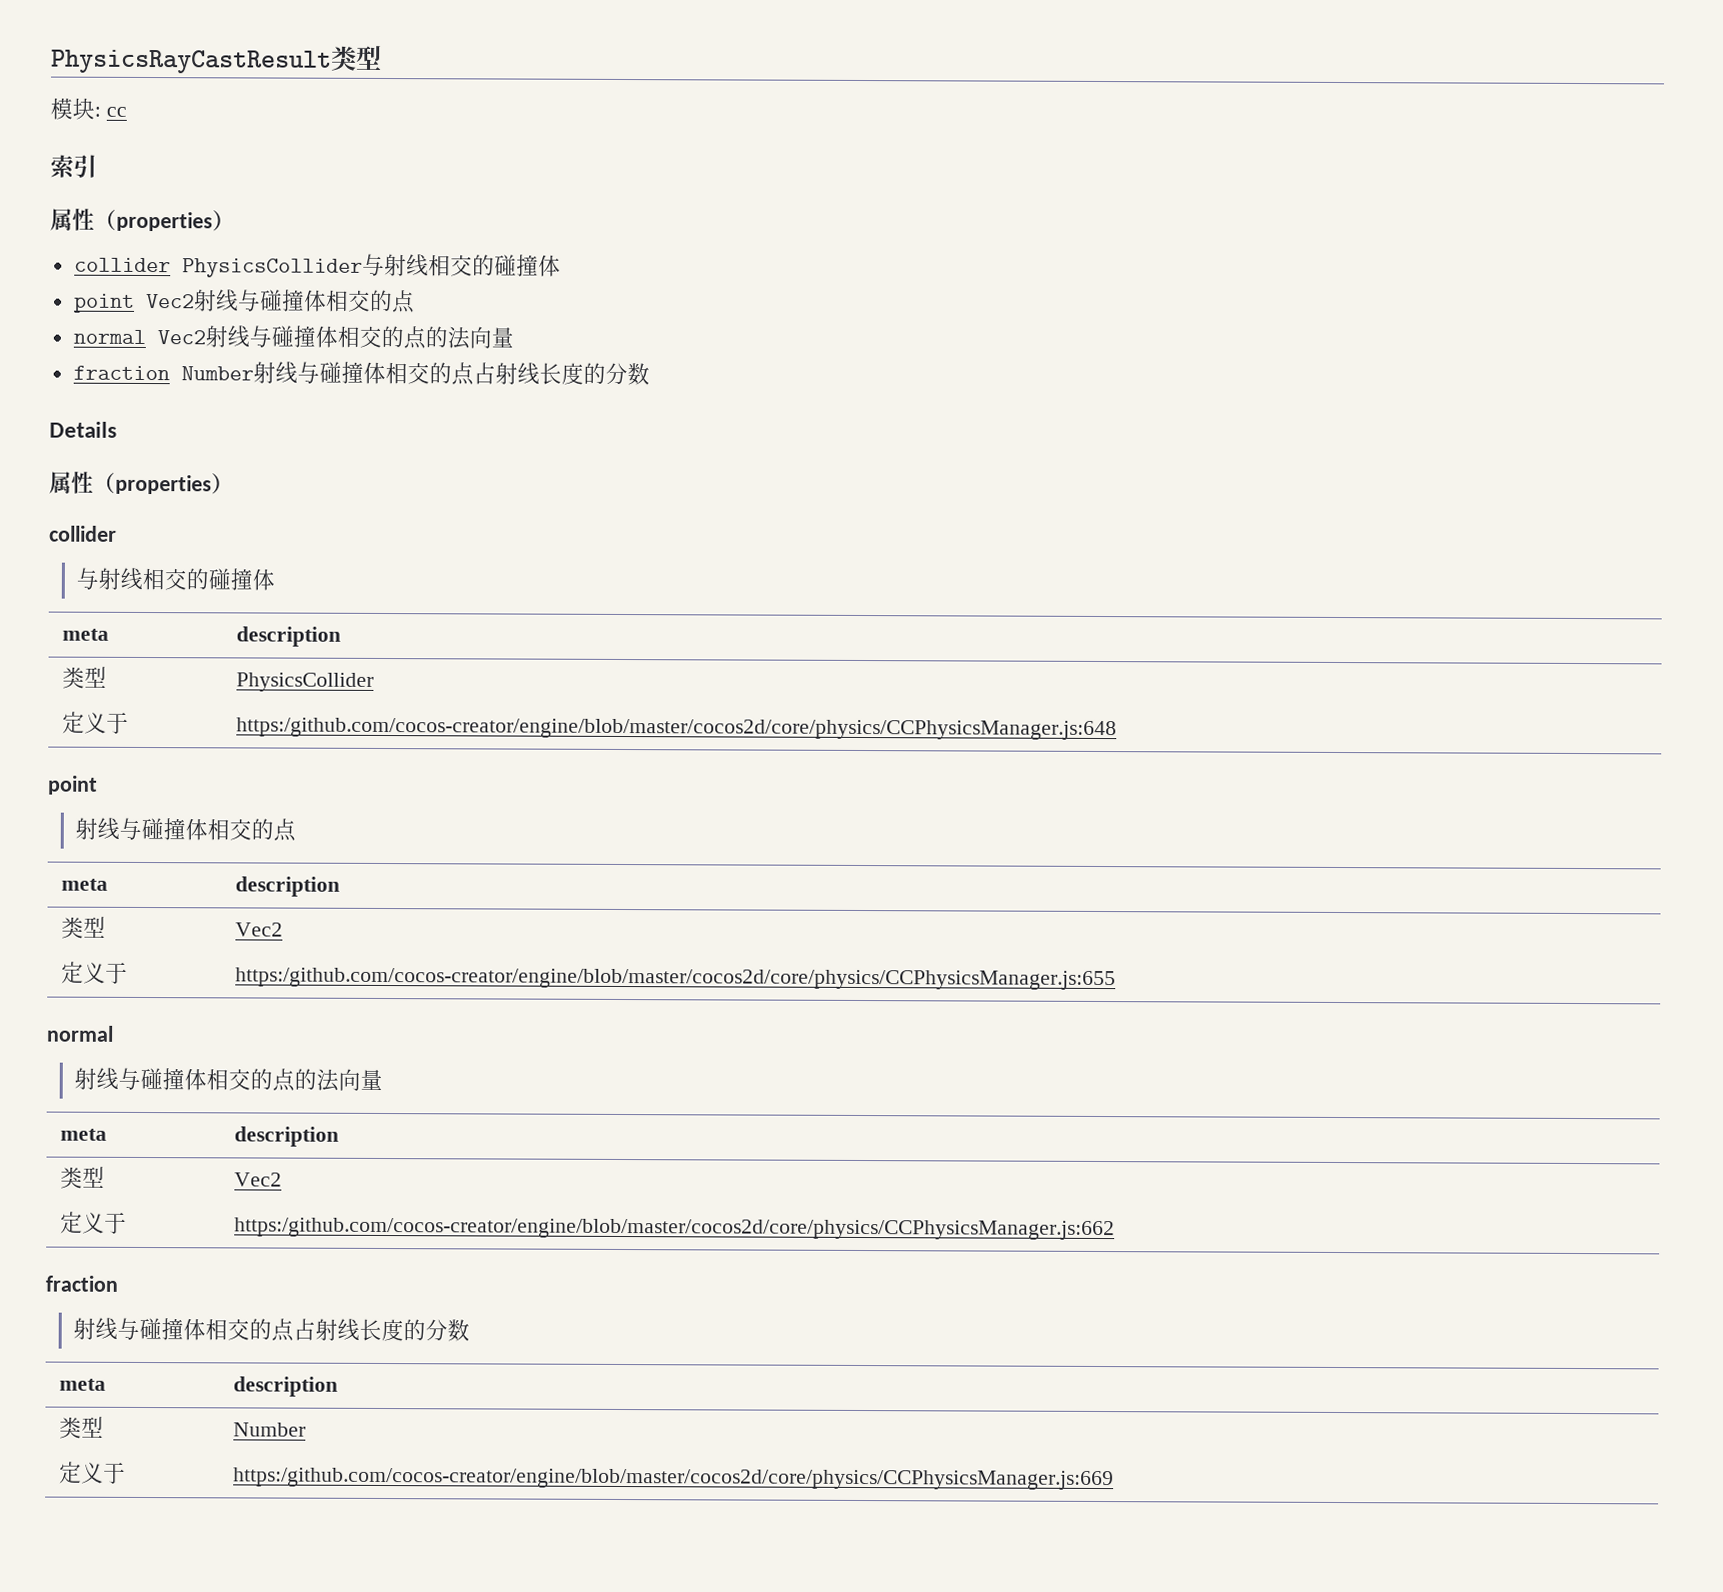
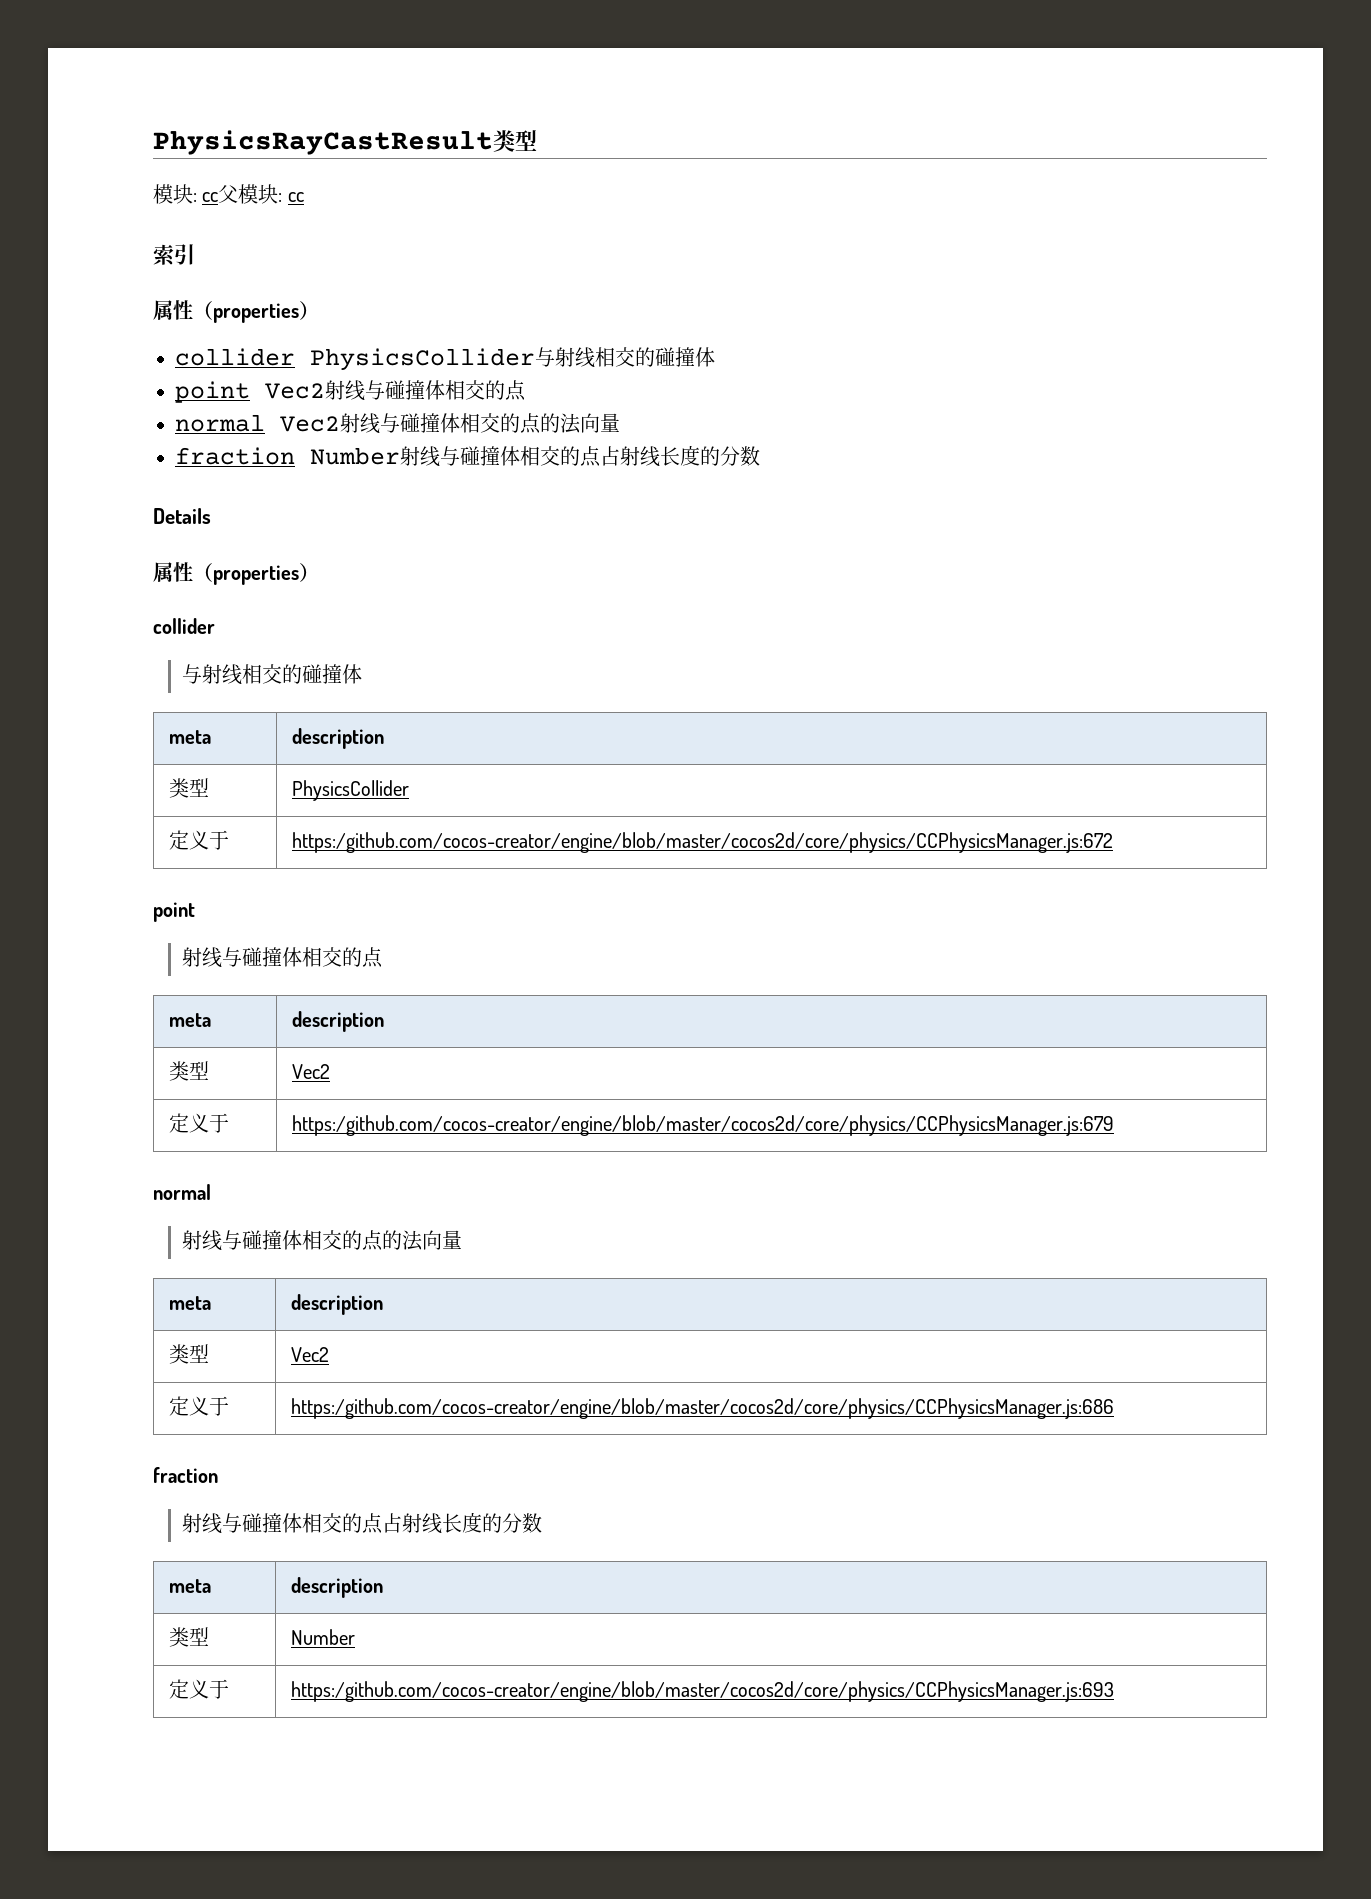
(127, 111) none -> [218,184,304,204] 父模块: cc
[235,717,1117,741] https:/github.com/cocos-creator/engine/blob/master/cocos2d/core/physics/CCPhysicsManager.js:648 -> [291,832,1113,853] https:/github.com/cocos-creator/engine/blob/master/cocos2d/core/physics/CCPhysicsManager.js:672
[234,967,1116,991] https:/github.com/cocos-creator/engine/blob/master/cocos2d/core/physics/CCPhysicsManager.js:655 -> [291,1115,1114,1136] https:/github.com/cocos-creator/engine/blob/master/cocos2d/core/physics/CCPhysicsManager.js:679
[233,1217,1115,1241] https:/github.com/cocos-creator/engine/blob/master/cocos2d/core/physics/CCPhysicsManager.js:662 -> [290,1398,1114,1419] https:/github.com/cocos-creator/engine/blob/master/cocos2d/core/physics/CCPhysicsManager.js:686
[232,1467,1114,1491] https:/github.com/cocos-creator/engine/blob/master/cocos2d/core/physics/CCPhysicsManager.js:669 -> [290,1681,1114,1702] https:/github.com/cocos-creator/engine/blob/master/cocos2d/core/physics/CCPhysicsManager.js:693

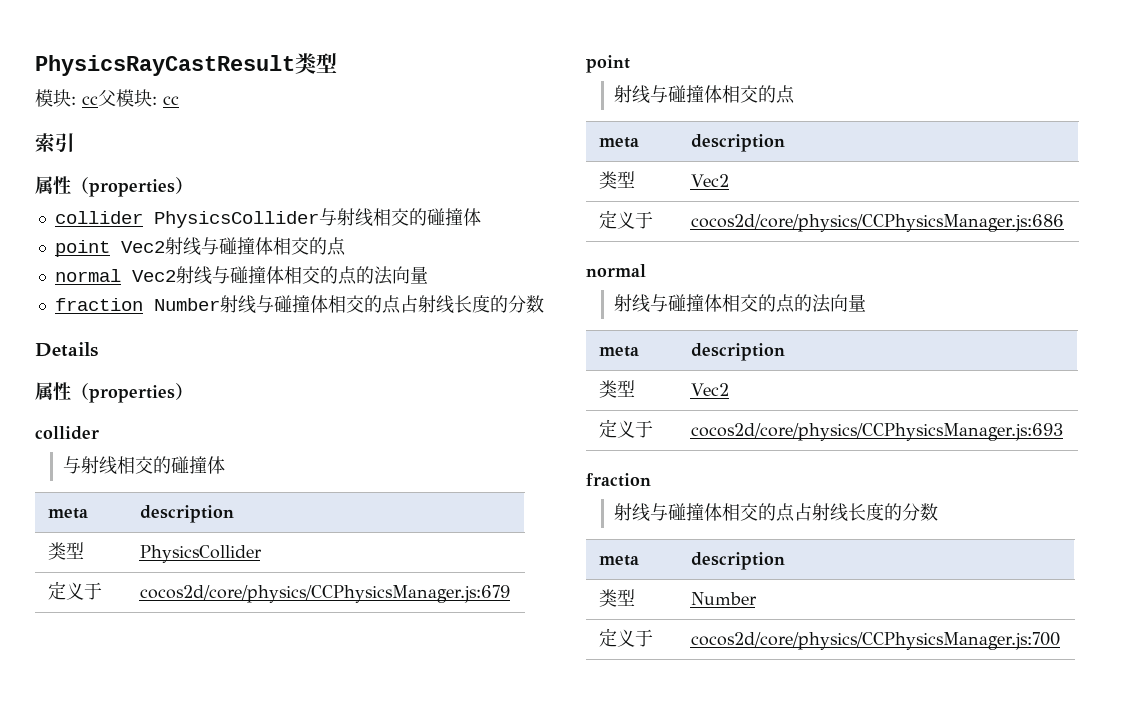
[291,832,1113,853] https:/github.com/cocos-creator/engine/blob/master/cocos2d/core/physics/CCPhysicsManager.js:672 -> [139,585,511,603] cocos2d/core/physics/CCPhysicsManager.js:679
[291,1115,1114,1136] https:/github.com/cocos-creator/engine/blob/master/cocos2d/core/physics/CCPhysicsManager.js:679 -> [690,214,1065,232] cocos2d/core/physics/CCPhysicsManager.js:686
[290,1398,1114,1419] https:/github.com/cocos-creator/engine/blob/master/cocos2d/core/physics/CCPhysicsManager.js:686 -> [690,423,1064,441] cocos2d/core/physics/CCPhysicsManager.js:693
[290,1681,1114,1702] https:/github.com/cocos-creator/engine/blob/master/cocos2d/core/physics/CCPhysicsManager.js:693 -> [690,632,1061,650] cocos2d/core/physics/CCPhysicsManager.js:700

